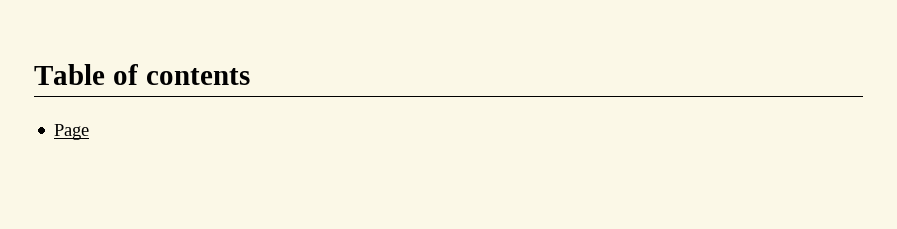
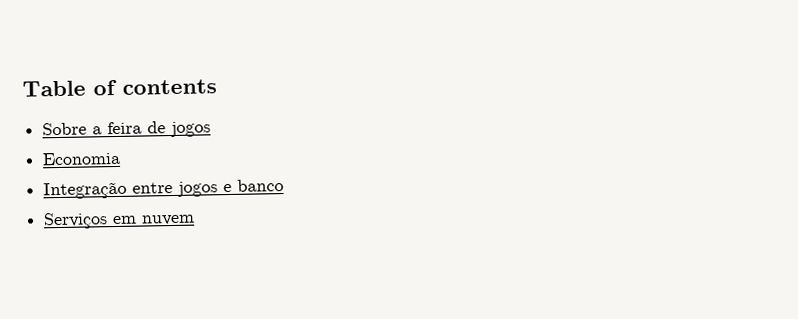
[54,124,90,140] Page -> [42,121,212,138] [42,151,122,166] [43,179,285,200] [43,212,196,230] Sobre a feira de jogos // Economia // Integração entre jogos e banco // Serviços em nuvem

